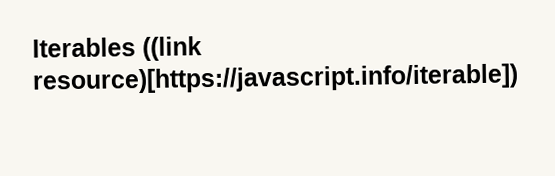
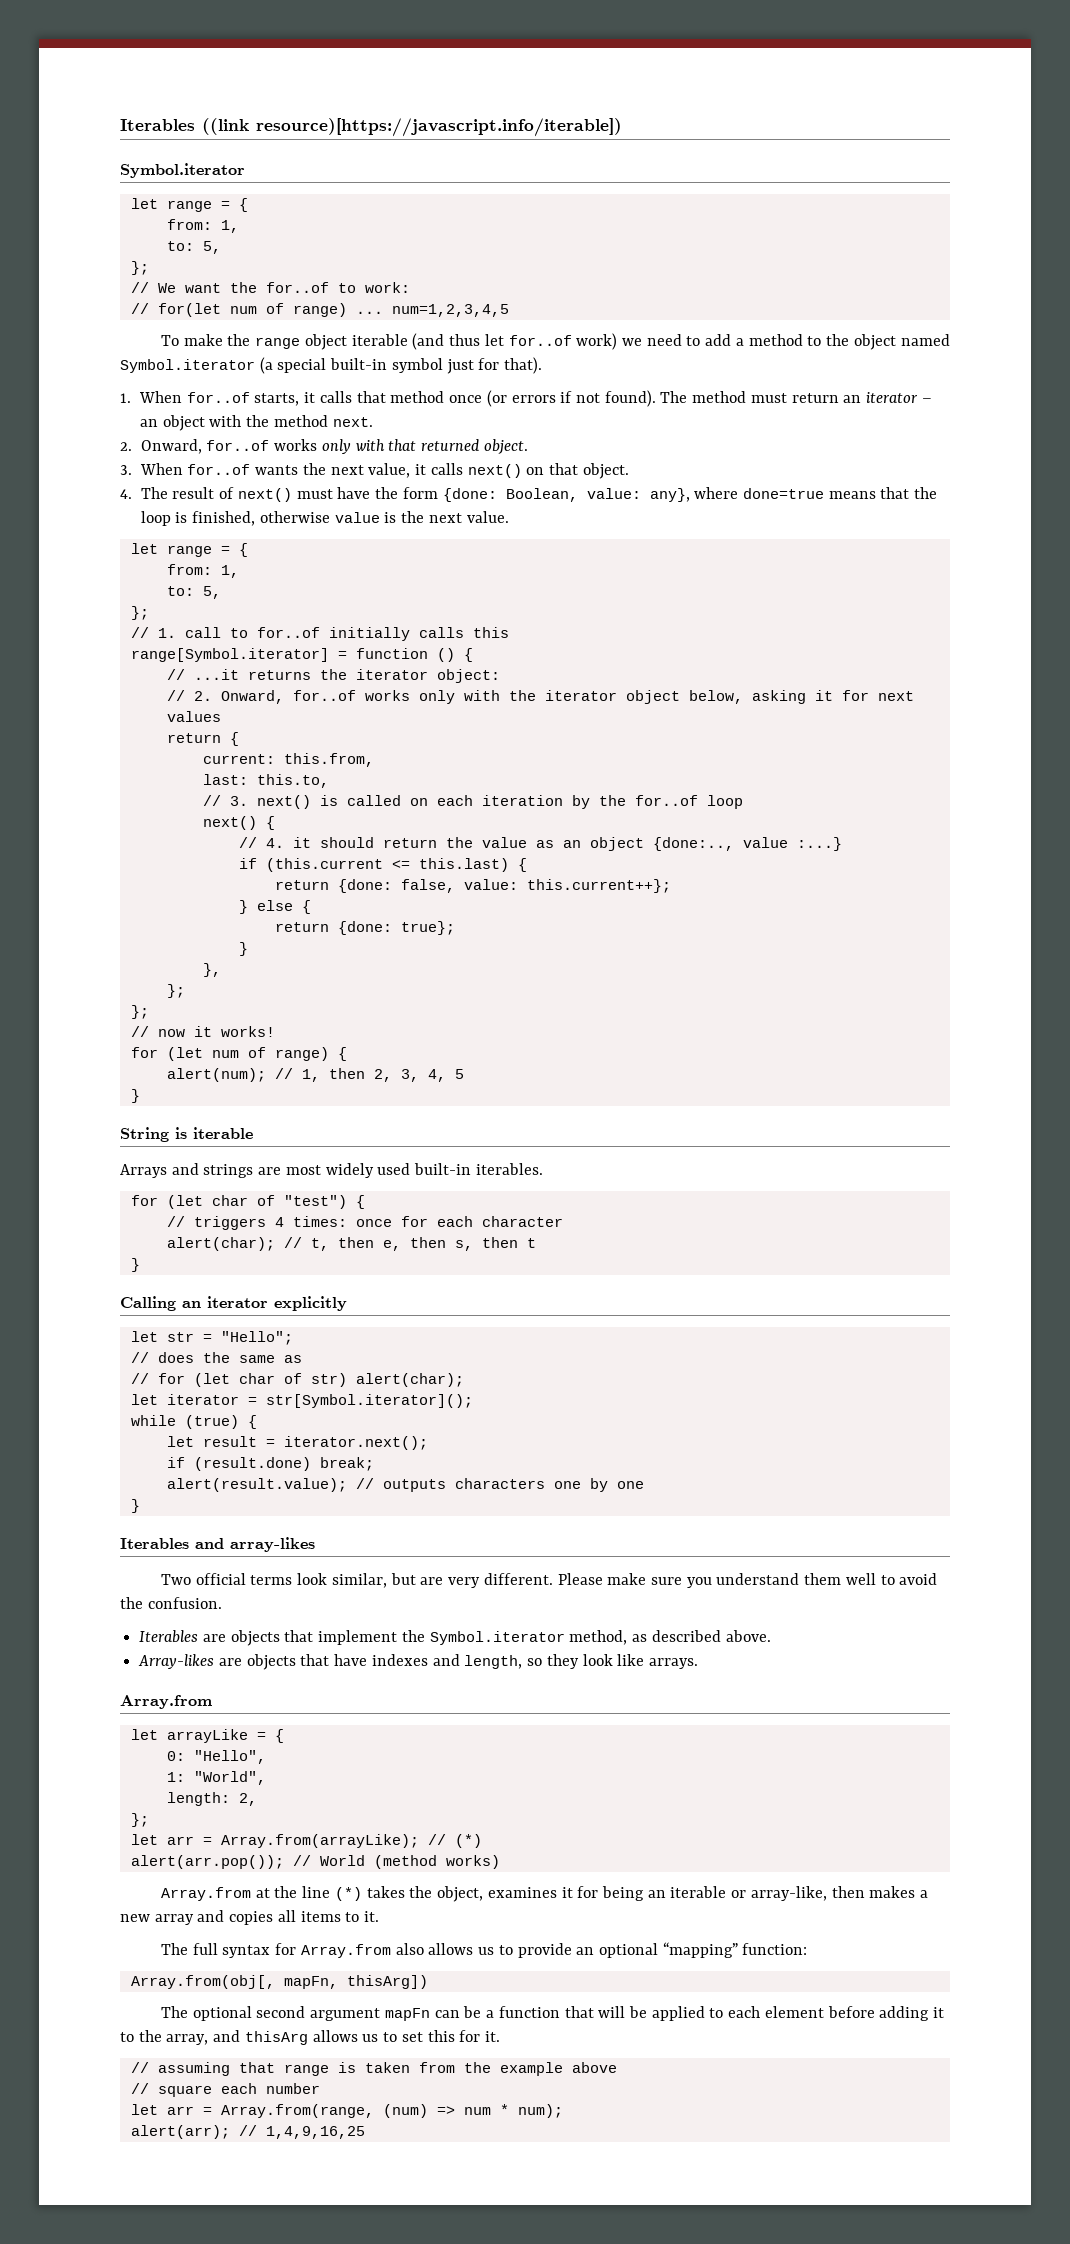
(519, 79) none -> [120,163,245,178] [130,198,248,212] [166,219,239,233] [166,241,221,254] [130,261,149,275] [130,282,410,293] [130,303,509,317] [161,333,950,350] [120,357,543,374] [120,390,932,407] [140,415,373,431] [120,439,528,454] [120,463,629,479] [120,487,938,502] [140,511,509,526] [130,543,248,557] [166,564,239,578] [166,586,221,599] [130,606,149,620] [130,627,509,641] [130,648,473,662] [166,669,500,683] [166,690,914,704] [166,711,221,722] [166,732,239,746] [202,753,374,767] [202,774,329,788] [202,795,743,809] [202,816,275,830] [238,837,842,851] [238,858,527,872] [274,879,671,893] [238,900,311,914] [274,921,455,935] [238,942,248,956] [202,963,221,977] [166,984,185,998] [130,1005,149,1019] [130,1026,275,1037] [130,1047,347,1061] [166,1068,464,1082] [130,1089,140,1103] [120,1127,253,1142] [120,1163,543,1178] [130,1195,365,1209] [166,1216,563,1230] [166,1237,536,1251] [130,1258,140,1272] [120,1296,347,1311] [130,1331,293,1345] [130,1352,302,1363] [130,1373,464,1387] [130,1394,473,1408] [130,1415,257,1429] [166,1436,428,1450] [166,1457,374,1471] [166,1478,644,1492] [130,1499,140,1513] [120,1537,315,1552] [161,1573,938,1588] [120,1597,222,1609] [139,1630,771,1646] [138,1654,698,1670] [120,1695,212,1709] [130,1729,284,1743] [166,1750,266,1764] [166,1771,266,1785] [166,1792,257,1806] [130,1813,149,1827] [130,1834,482,1848] [130,1855,500,1869] [161,1886,929,1902] [120,1910,380,1925] [161,1942,808,1958] [130,1975,428,1989] [161,2006,945,2021] [120,2030,500,2045] [130,2062,617,2076] [130,2083,320,2097] [130,2104,563,2118] [130,2125,365,2139] // Symbol.iterator // let range = { // from: 1, // to: 5, // }; // // We want the for..of to work: // // for(let num of range) ... num=1,2,3,4,5 // To make the range object iterable (and thus let for..of work) we need to add a method to the object named Symbol.iterator (a special built-in symbol just for that). // 1. When for..of starts, it calls that method once (or errors if not found). The method must return an iterator – an object with the method next. // 2. Onward, for..of works only with that returned object. // 3. When for..of wants the next value, it calls next() on that object. // 4. The result of next() must have the form {done: Boolean, value: any}, where done=true means that the loop is finished, otherwise value is the next value. // let range = { // from: 1, // to: 5, // }; // // 1. call to for..of initially calls this // range[Symbol.iterator] = function () { // // ...it returns the iterator object: // // 2. Onward, for..of works only with the iterator object below, asking it for next values // return { // current: this.from, // last: this.to, // // 3. next() is called on each iteration by the for..of loop // next() { // // 4. it should return the value as an object {done:.., value :...} // if (this.current <= this.last) { // return {done: false, value: this.current++}; // } else { // return {done: true}; // } // }, // }; // }; // // now it works! // for (let num of range) { // alert(num); // 1, then 2, 3, 4, 5 // } // String is iterable // Arrays and strings are most widely used built-in iterables. // for (let char of "test") { // // triggers 4 times: once for each character // alert(char); // t, then e, then s, then t // } // Calling an iterator explicitly // let str = "Hello"; // // does the same as // // for (let char of str) alert(char); // let iterator = str[Symbol.iterator](); // while (true) { // let result = iterator.next(); // if (result.done) break; // alert(result.value); // outputs characters one by one // } // Iterables and array-likes // Two official terms look similar, but are very different. Please make sure you understand them well to avoid the confusion. // Iterables are objects that implement the Symbol.iterator method, as described above. // Array-likes are objects that have indexes and length, so they look like arrays. // Array.from // let arrayLike = { // 0: "Hello", // 1: "World", // length: 2, // }; // let arr = Array.from(arrayLike); // (*) // alert(arr.pop()); // World (method works) // Array.from at the line (*) takes the object, examines it for being an iterable or array-like, then makes a new array and copies all items to it. // The full syntax for Array.from also allows us to provide an optional “mapping” function: // Array.from(obj[, mapFn, thisArg]) // The optional second argument mapFn can be a function that will be applied to each element before adding it to the array, and thisArg allows us to set this for it. // // assuming that range is taken from the example above // // square each number // let arr = Array.from(range, (num) => num * num); // alert(arr); // 1,4,9,16,25

